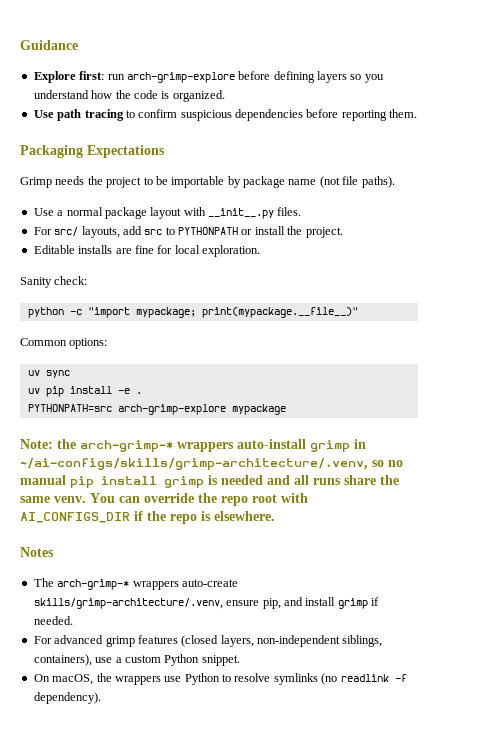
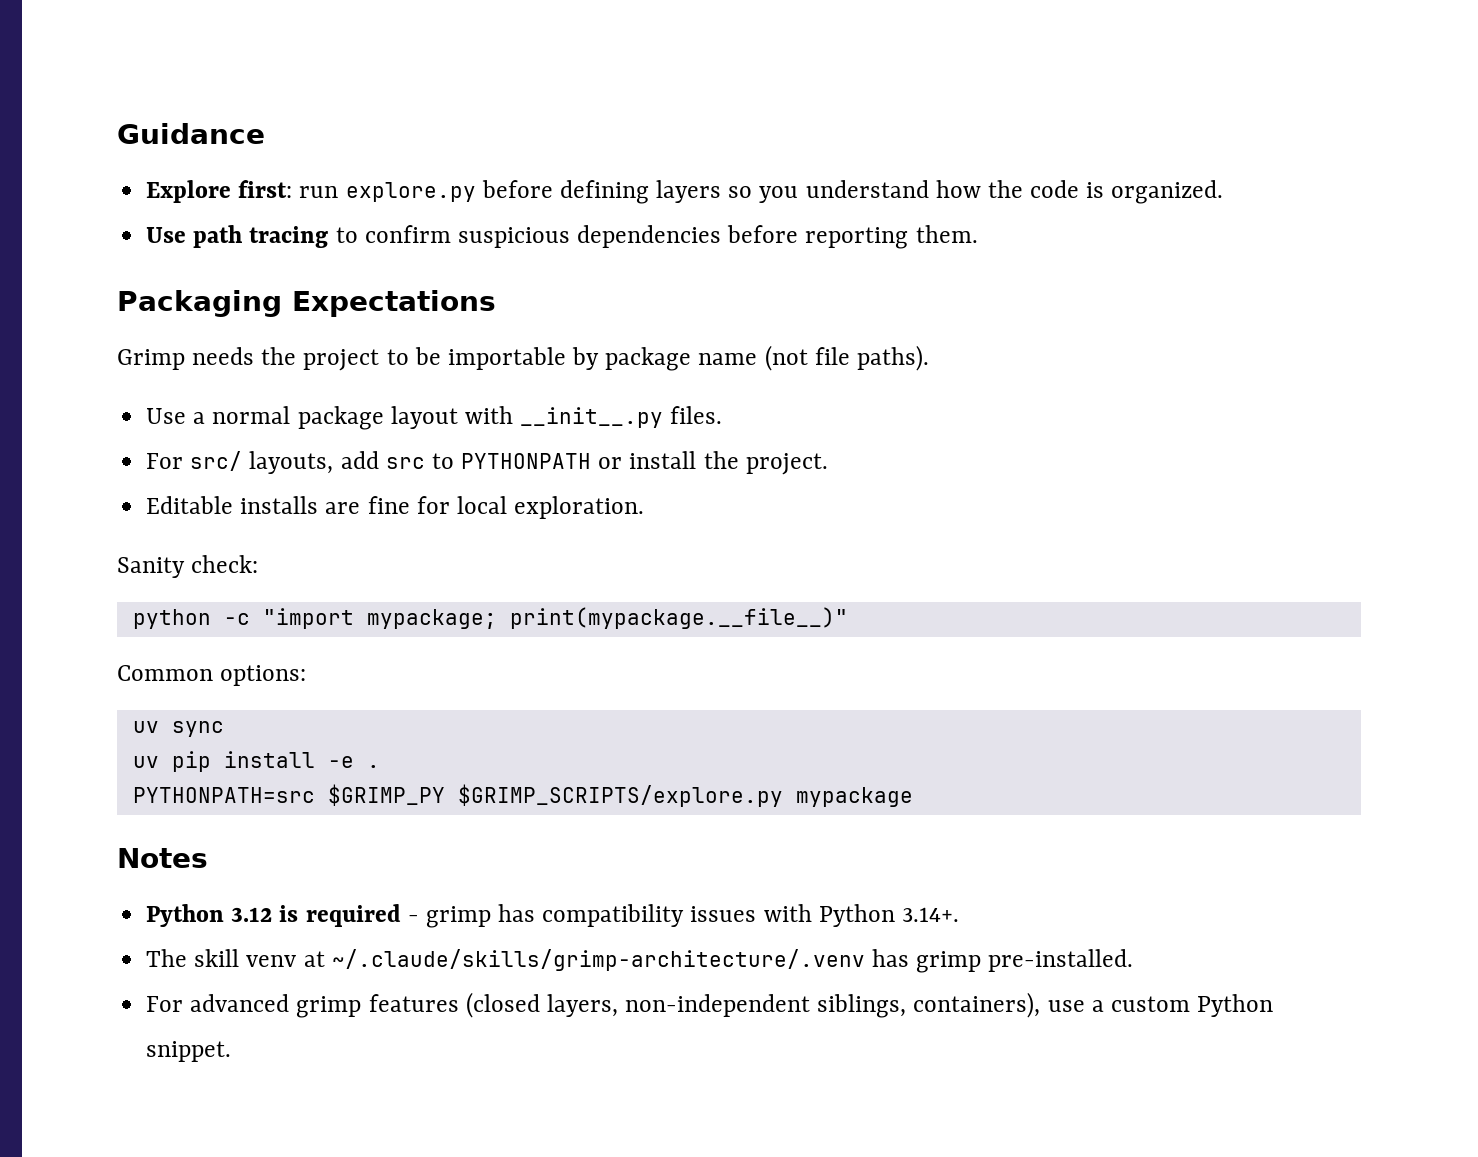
[126,72,235,83] arch-grimp-explore -> [345,182,476,202] explore.py
[117,404,226,415] arch-grimp-explore -> [327,784,783,807] $GRIMP_PY $GRIMP_SCRIPTS/explore.py
[20,439,366,452] [20,457,403,470] [20,475,399,488] [20,493,308,506] [20,511,275,524] [20,547,54,557] [33,578,238,590] [33,597,379,609] [33,616,73,625] Note: the arch-grimp-* wrappers auto-install grimp in ~/ai-configs/skills/grimp-architecture/.venv, so no manual pip install grimp is needed and all runs share the same venv. You can override the repo root with AI_CONFIGS_DIR if the repo is elsewhere. // Notes // The arch-grimp-* wrappers auto-create skills/grimp-architecture/.venv, ensure pip, and install grimp if needed. -> [117,848,208,868] [146,904,959,928] [146,949,1134,973] Notes // Python 3.12 is required - grimp has compatibility issues with Python 3.14+. // The skill venv at ~/.claude/skills/grimp-architecture/.venv has grimp pre-installed.
[33,673,407,685] [33,692,101,704] // On macOS, the wrappers use Python to resolve symlinks (no readlink -f dependency). -> (232, 1051) none

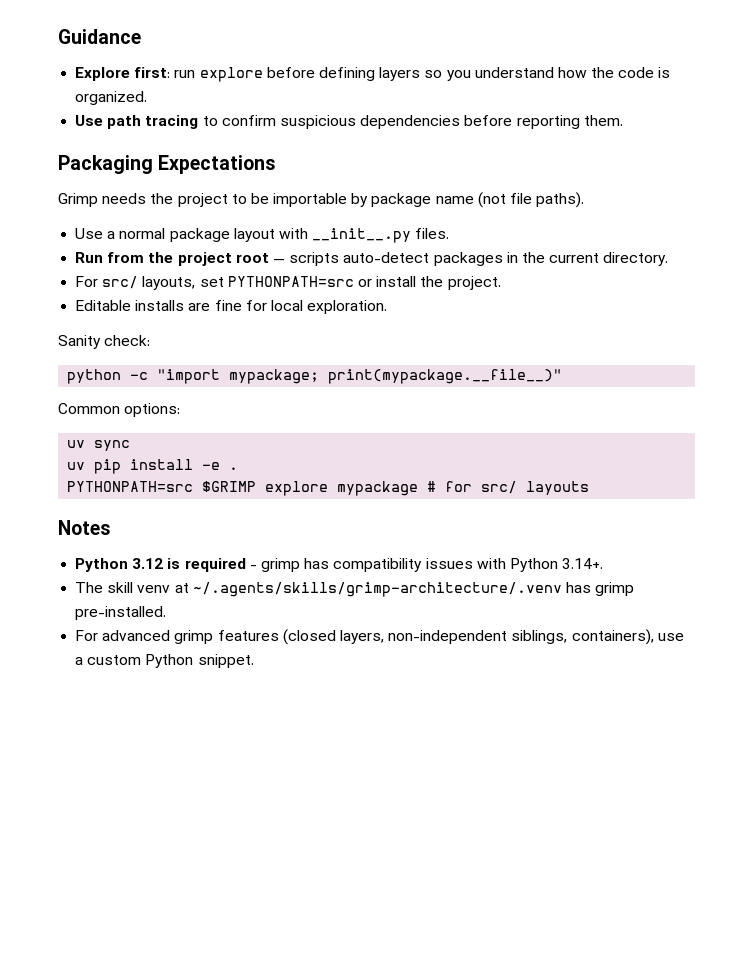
[345,182,476,202] explore.py -> [199,67,263,82] explore
(723, 415) none -> [75,252,669,266] // Run from the project root — scripts auto-detect packages in the current directory.
[340,451,592,469] add src to PYTHONPATH -> [199,276,354,287] set PYTHONPATH=src
[327,784,783,807] $GRIMP_PY $GRIMP_SCRIPTS/explore.py -> [202,481,329,496] $GRIMP explore
(913, 797) none -> [427,481,590,495] # for src/ layouts
[331,949,865,971] ~/.claude/skills/grimp-architecture/.venv -> [192,582,562,597] ~/.agents/skills/grimp-architecture/.venv

